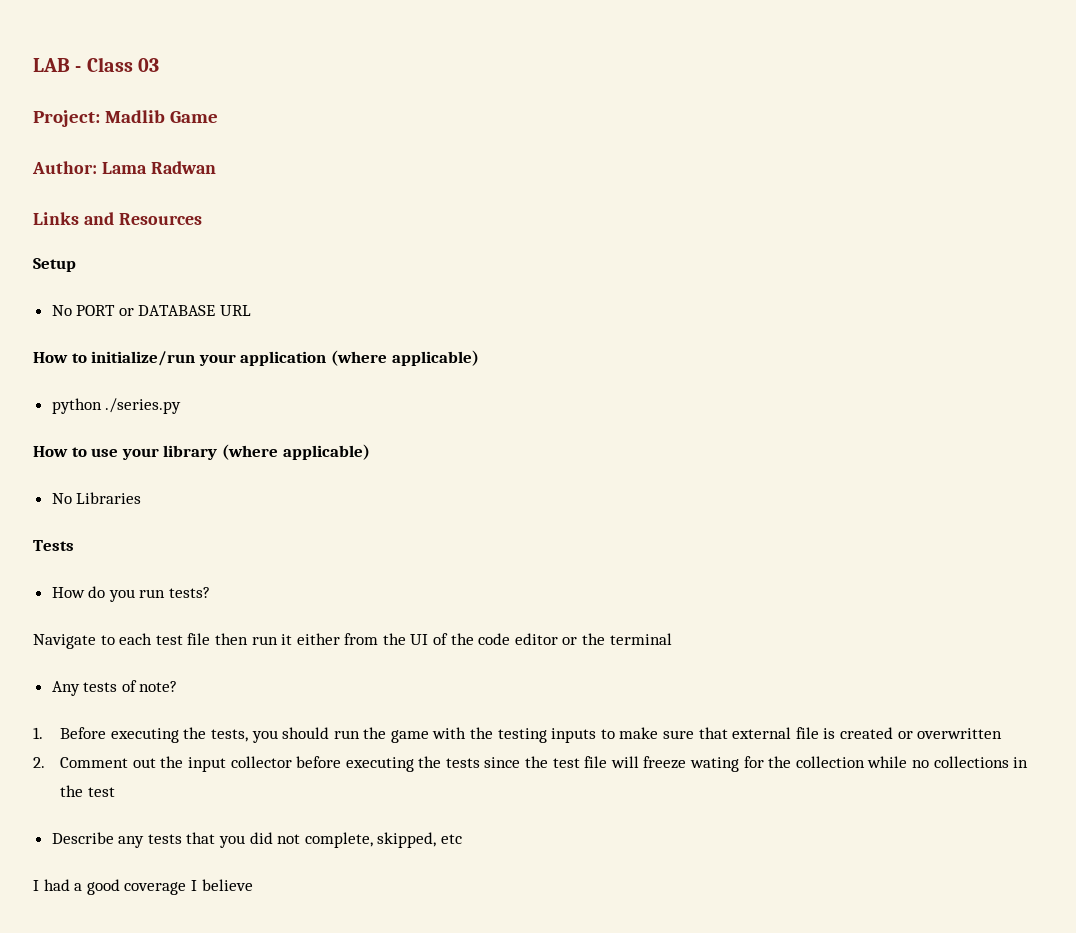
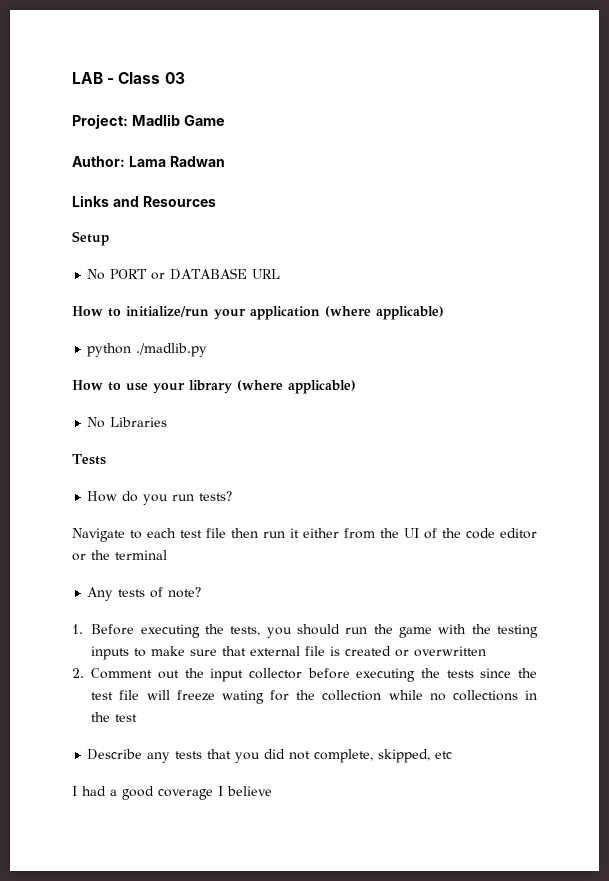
[105,398,182,414] ./series.py -> [136,343,208,357] ./madlib.py

